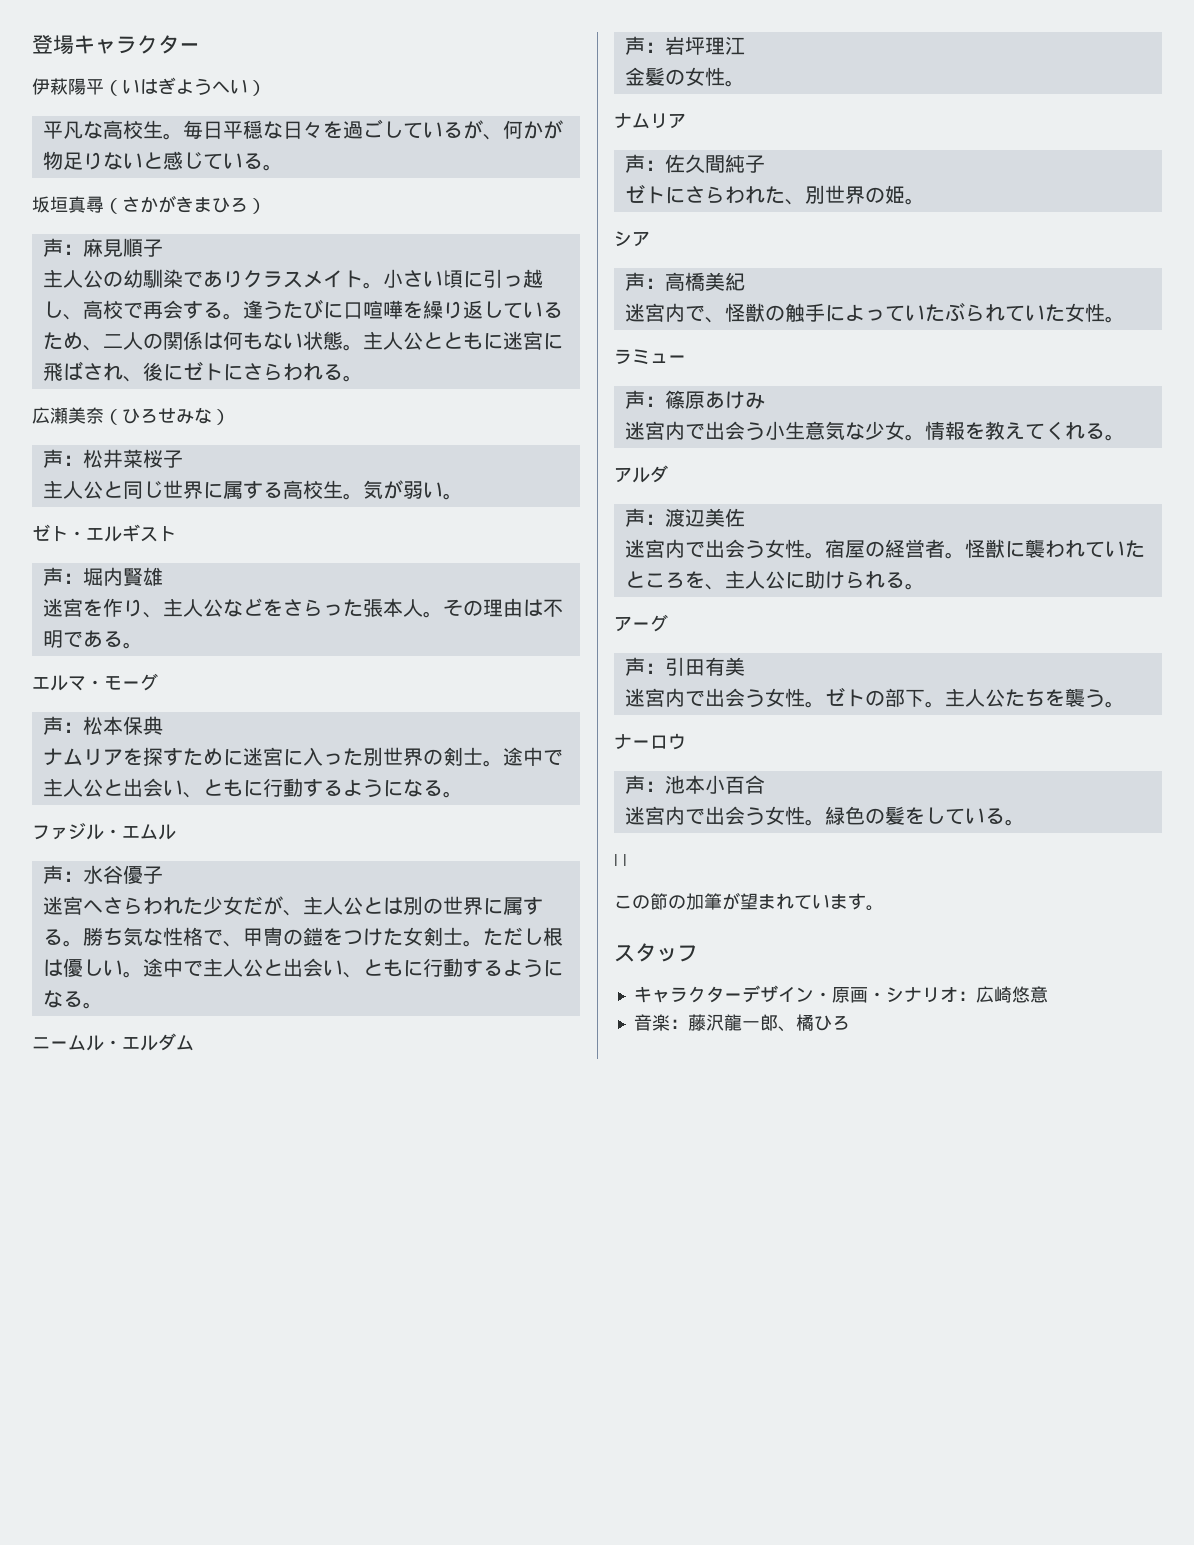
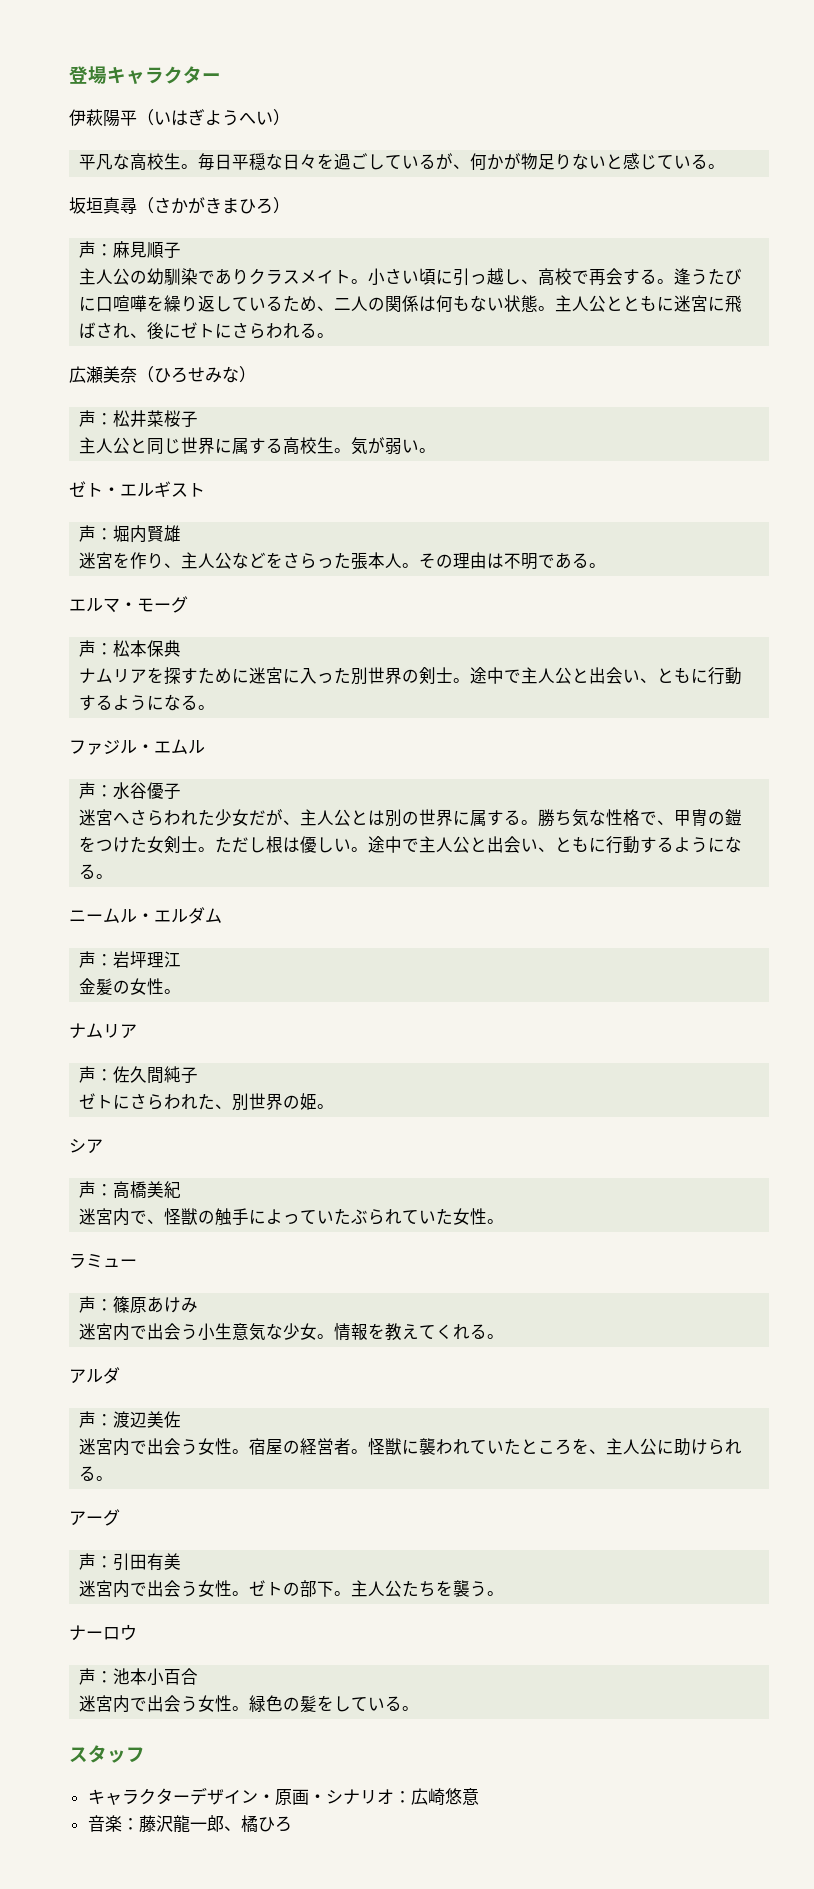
[614,854,627,866] [614,892,884,911] // | | // この節の加筆が望まれています。 -> (420, 1708) none

